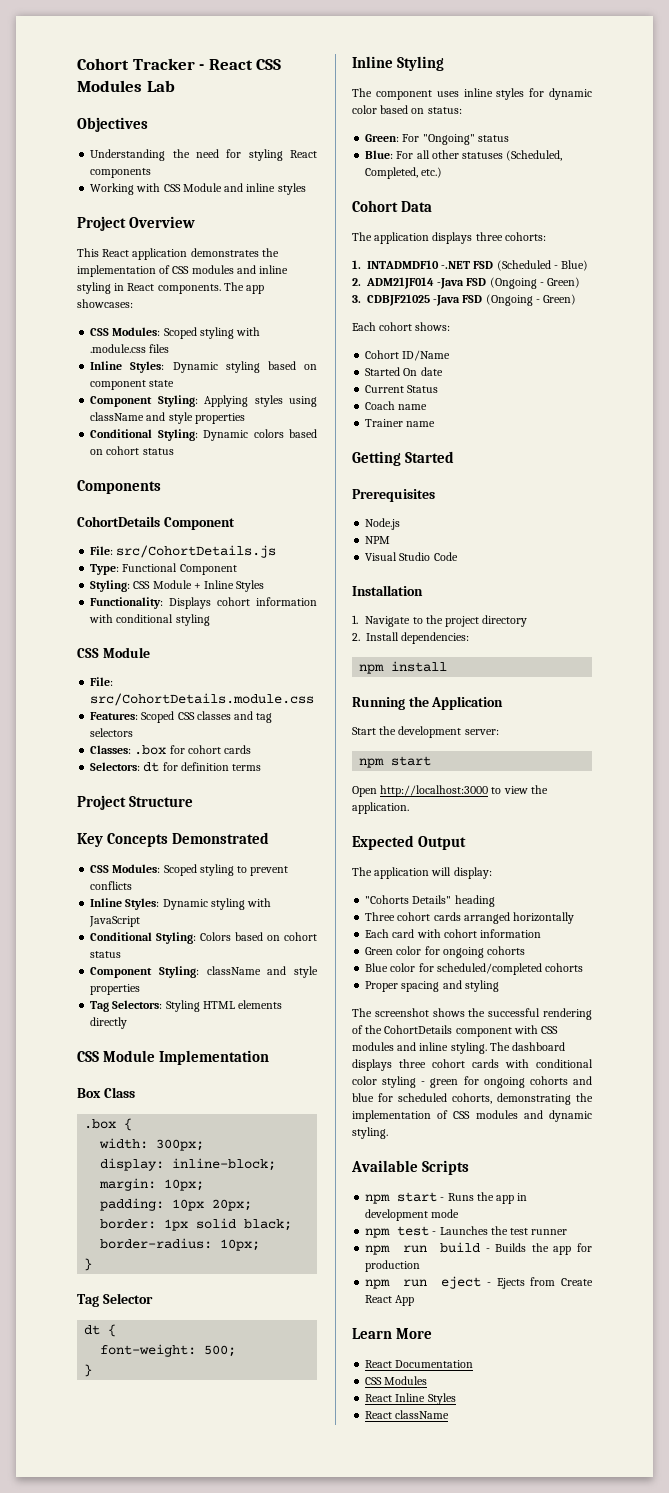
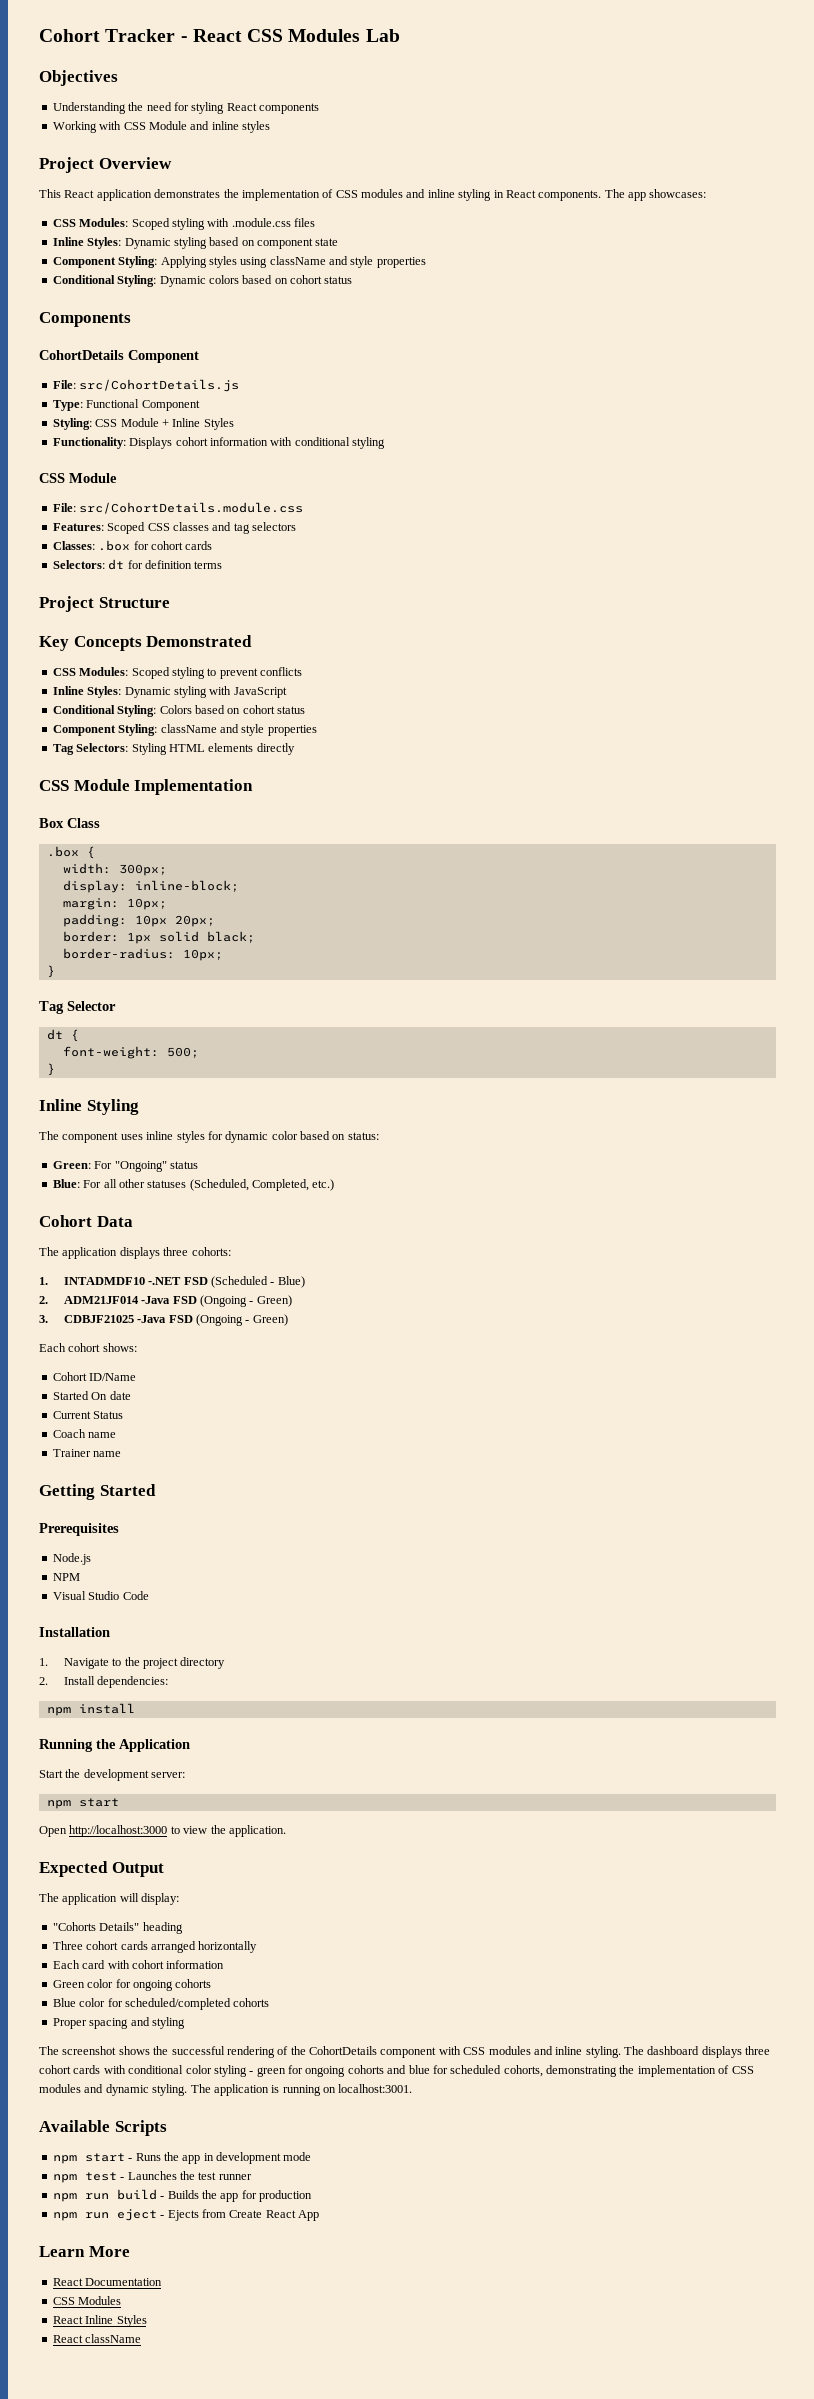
(388, 1133) none -> [190,2084,413,2096] The application is running on localhost:3001.

